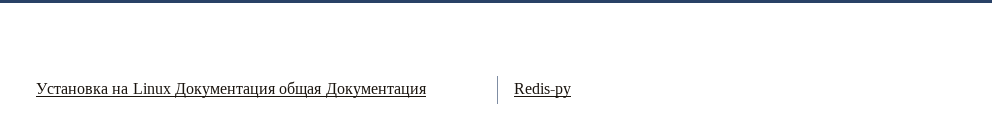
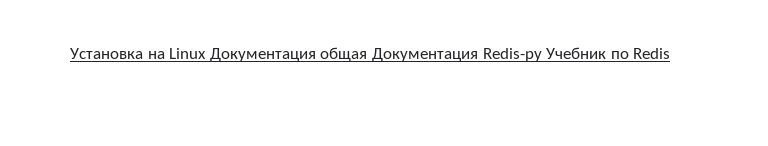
(571, 90) none -> [546,47,671,59] Учебник по Redis

